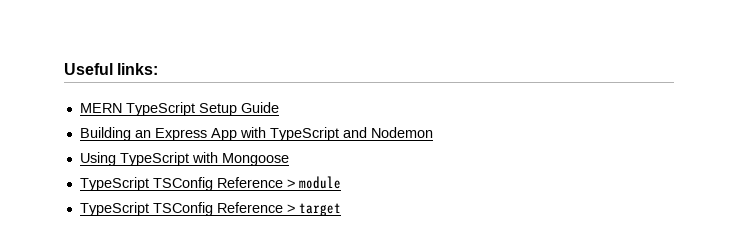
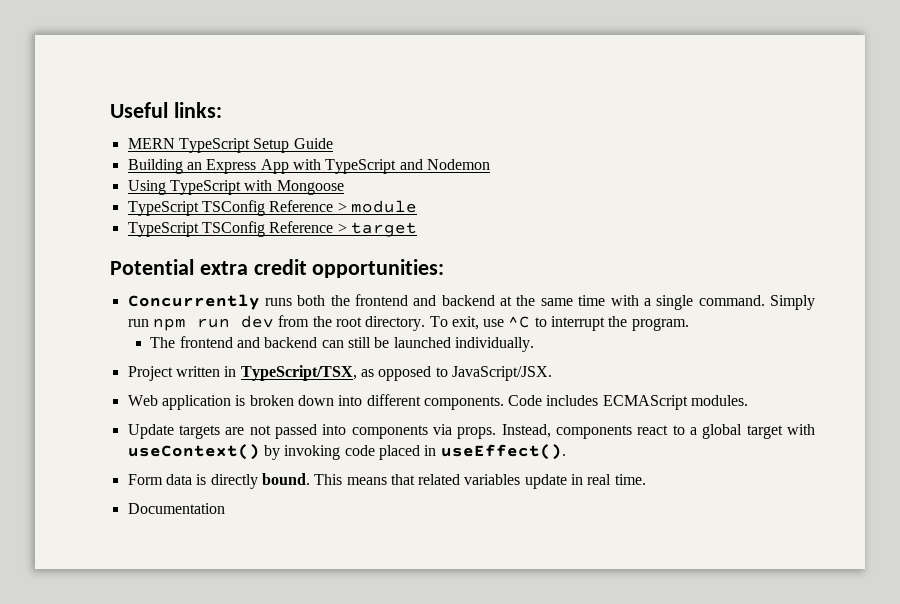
(341, 209) none -> [110,259,445,278] [127,294,816,310] [127,315,689,331] [150,336,534,352] [127,365,552,381] [127,394,749,410] [127,424,815,439] [127,444,566,460] [127,473,646,489] [127,503,225,514] // Potential extra credit opportunities: // Concurrently runs both the frontend and backend at the same time with a single command. Simply run npm run dev from the root directory. To exit, use ^C to interrupt the program. // The frontend and backend can still be launched individually. // Project written in TypeScript/TSX, as opposed to JavaScript/JSX. // Web application is broken down into different components. Code includes ECMAScript modules. // Update targets are not passed into components via props. Instead, components react to a global target with useContext() by invoking code placed in useEffect(). // Form data is directly bound. This means that related variables update in real time. // Documentation

